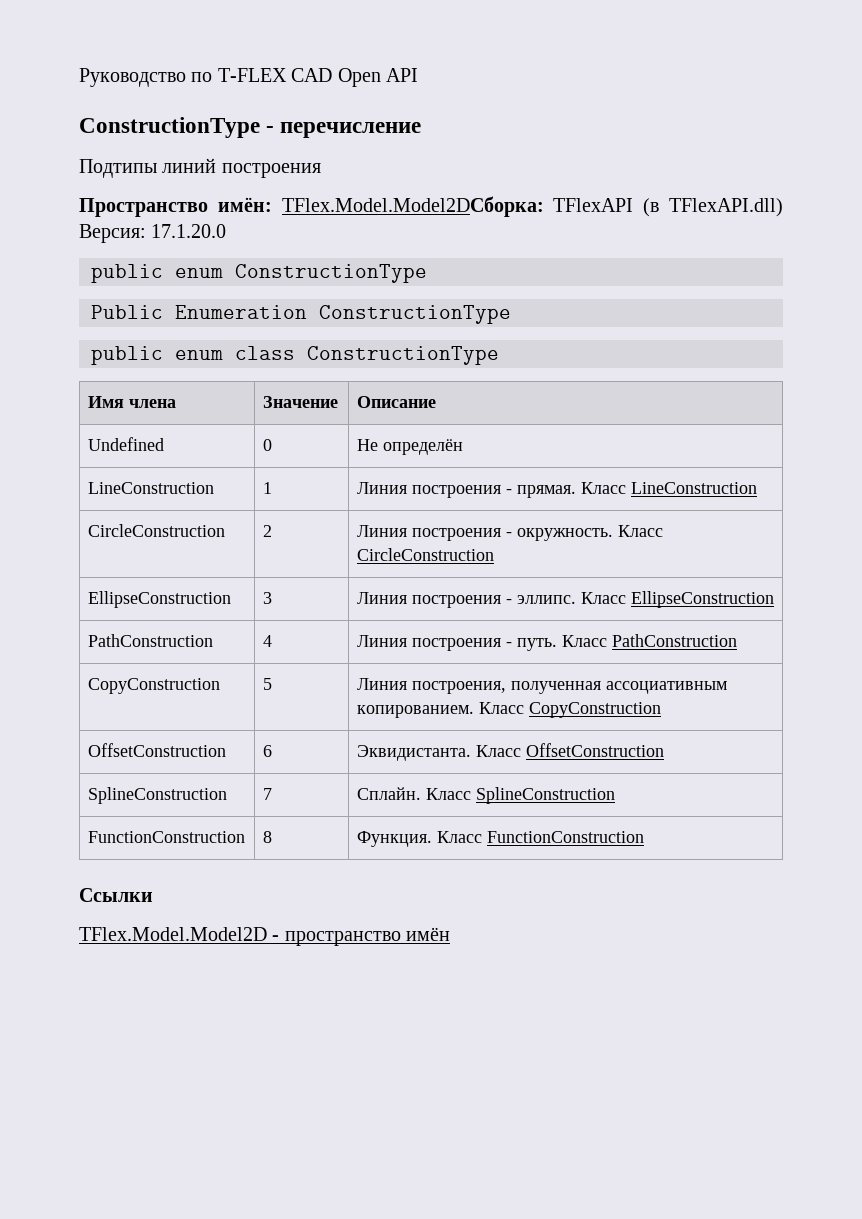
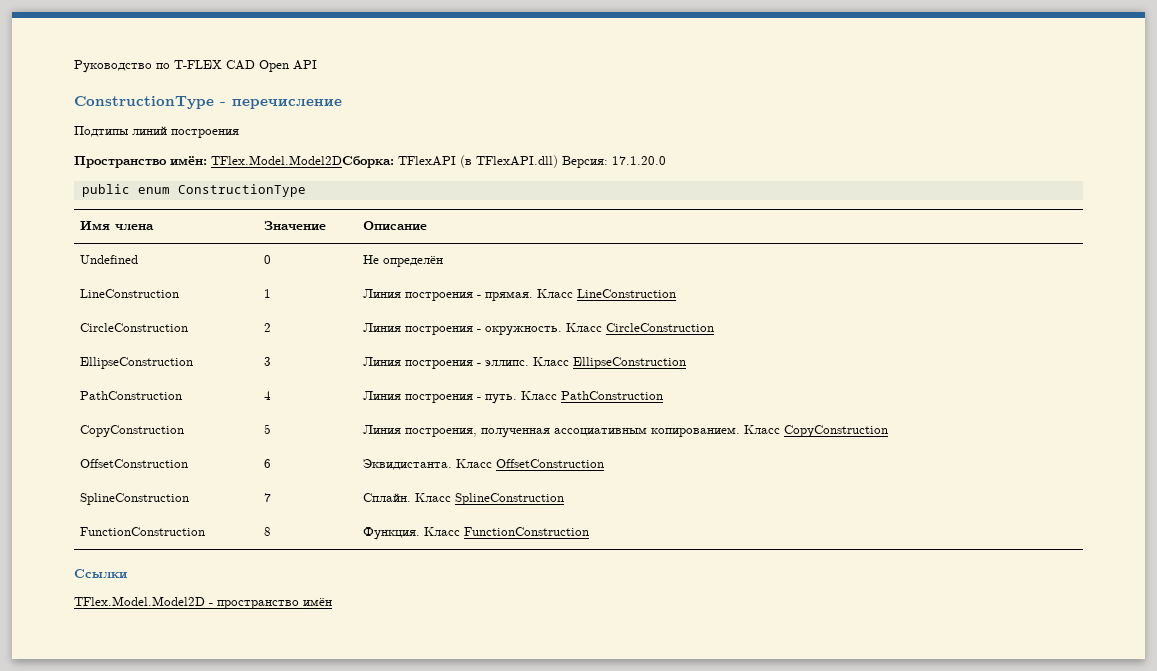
[91,305,511,324] [91,346,499,365] // Public Enumeration ConstructionType // public enum class ConstructionType -> (306, 190) none

